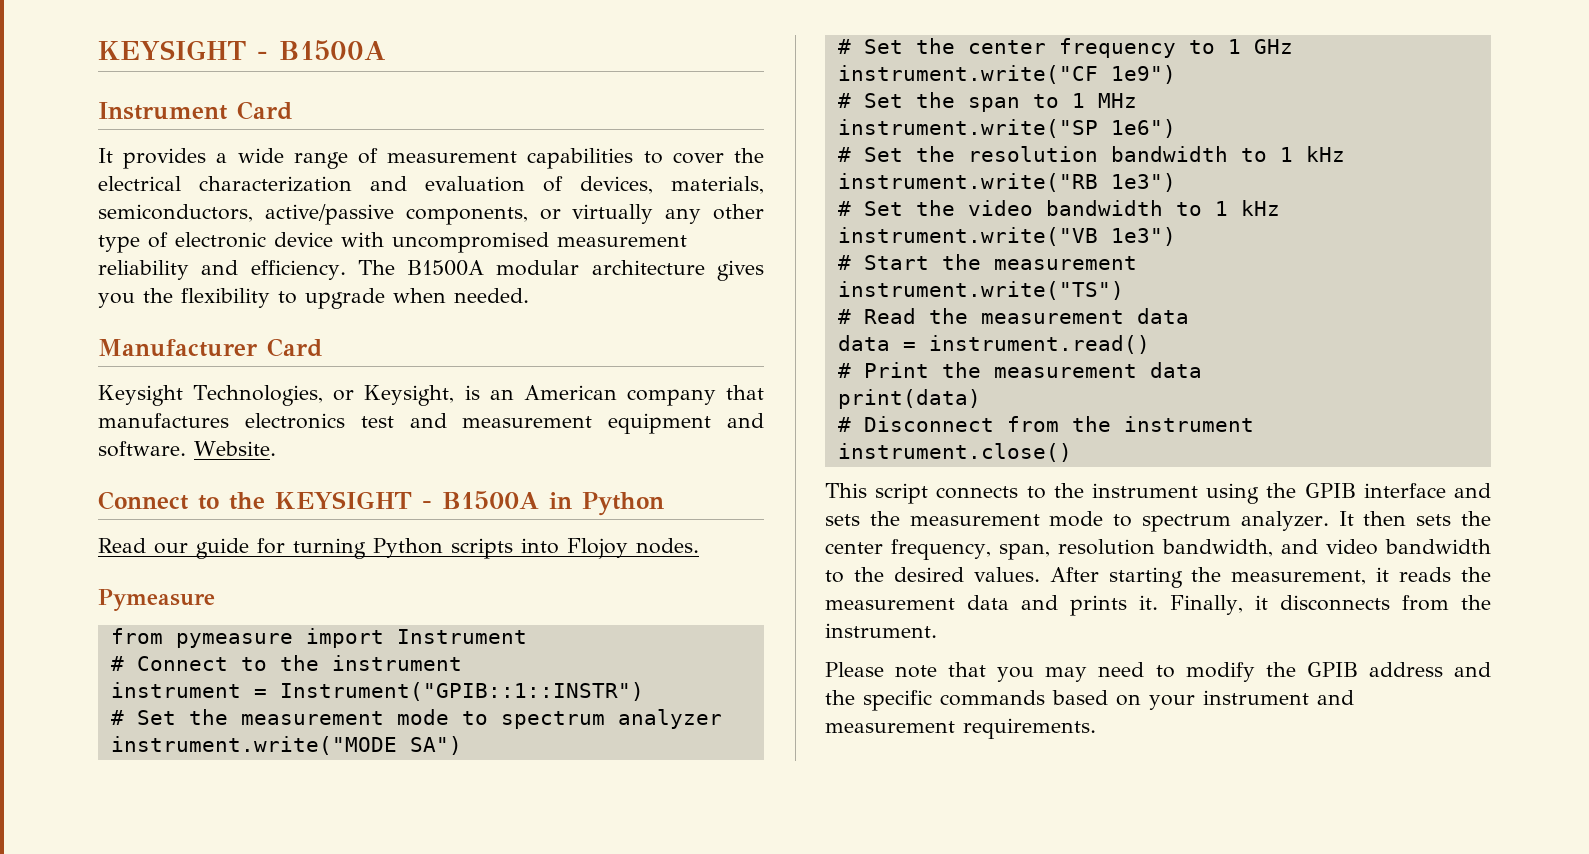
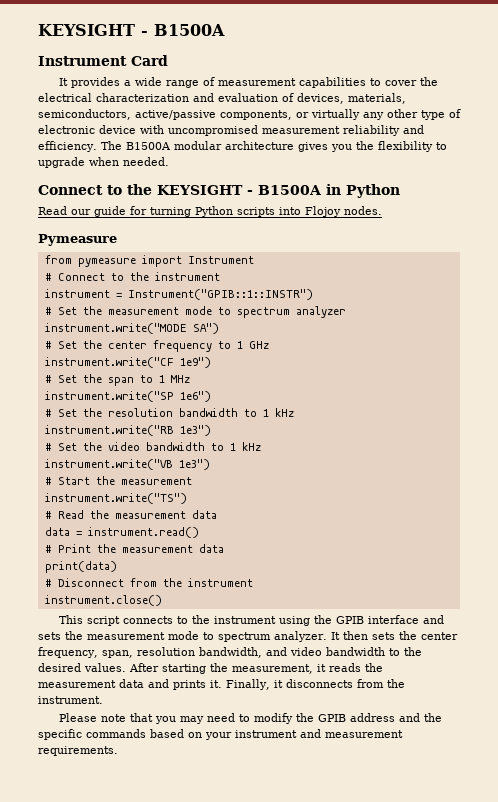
[98,338,323,357] [98,385,764,406] [98,413,764,434] [98,441,276,457] // Manufacturer Card // Keysight Technologies, or Keysight, is an American company that manufactures electronics test and measurement equipment and software. Website. -> (169, 161) none

